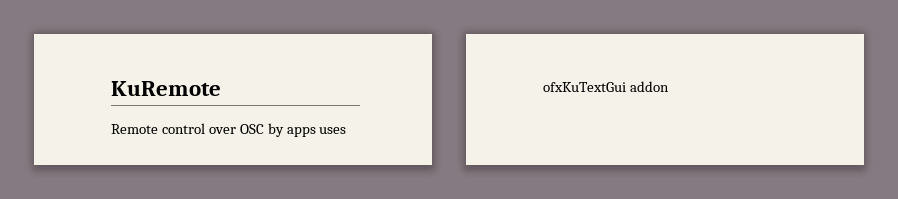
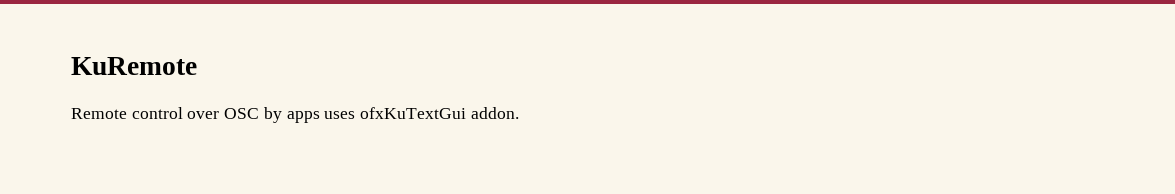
[629,81,669,92] addon -> [470,107,519,119] addon.

